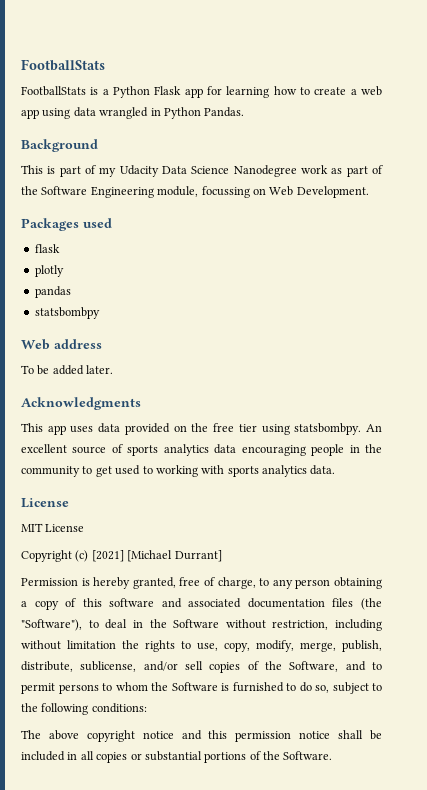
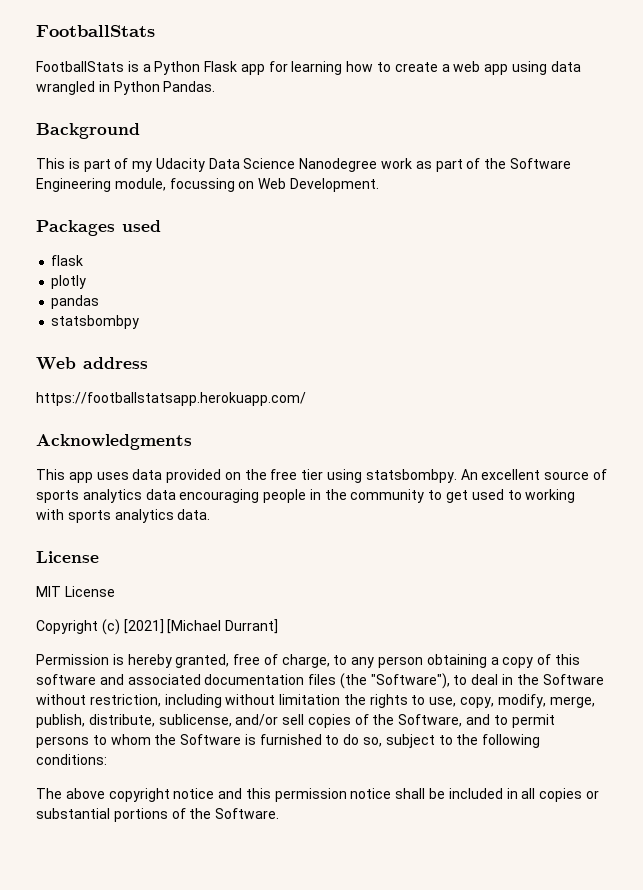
[21,365,114,375] To be added later. -> [36,392,306,406] https://footballstatsapp.herokuapp.com/

